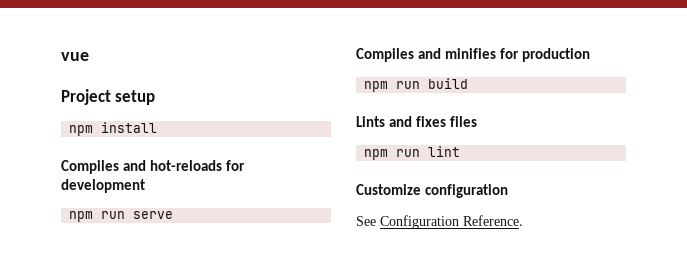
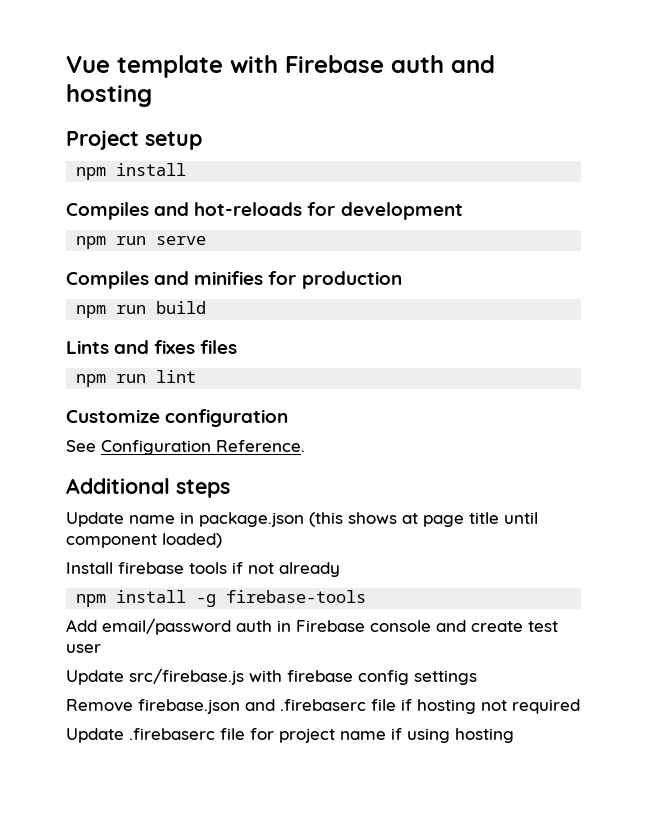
[61,52,89,61] vue -> [66,55,495,78] [66,84,152,107] Vue template with Firebase auth and hosting
(523, 220) none -> [66,478,230,498] [66,512,538,527] [66,533,222,548] [66,562,340,577] [76,590,367,607] [66,618,558,635] [66,644,101,653] [66,668,477,685] [66,699,580,714] [66,728,514,743] // Additional steps // Update name in package.json (this shows at page title until component loaded) // Install firebase tools if not already // npm install -g firebase-tools // Add email/password auth in Firebase console and create test user // Update src/firebase.js with firebase config settings // Remove firebase.json and .firebaserc file if hosting not required // Update .firebaserc file for project name if using hosting

